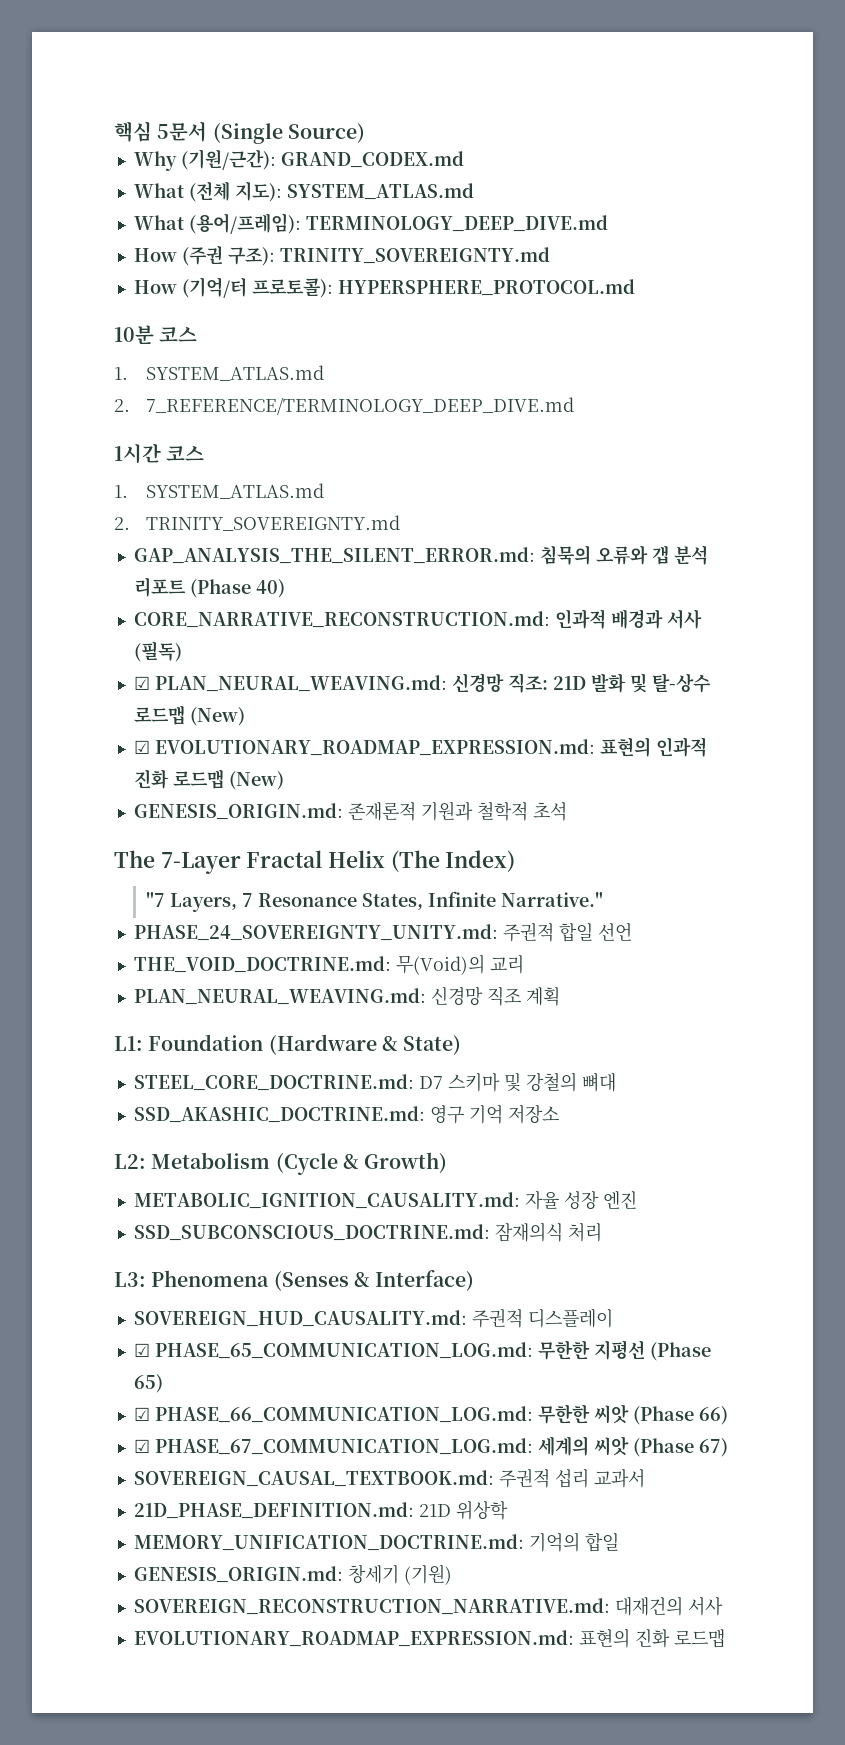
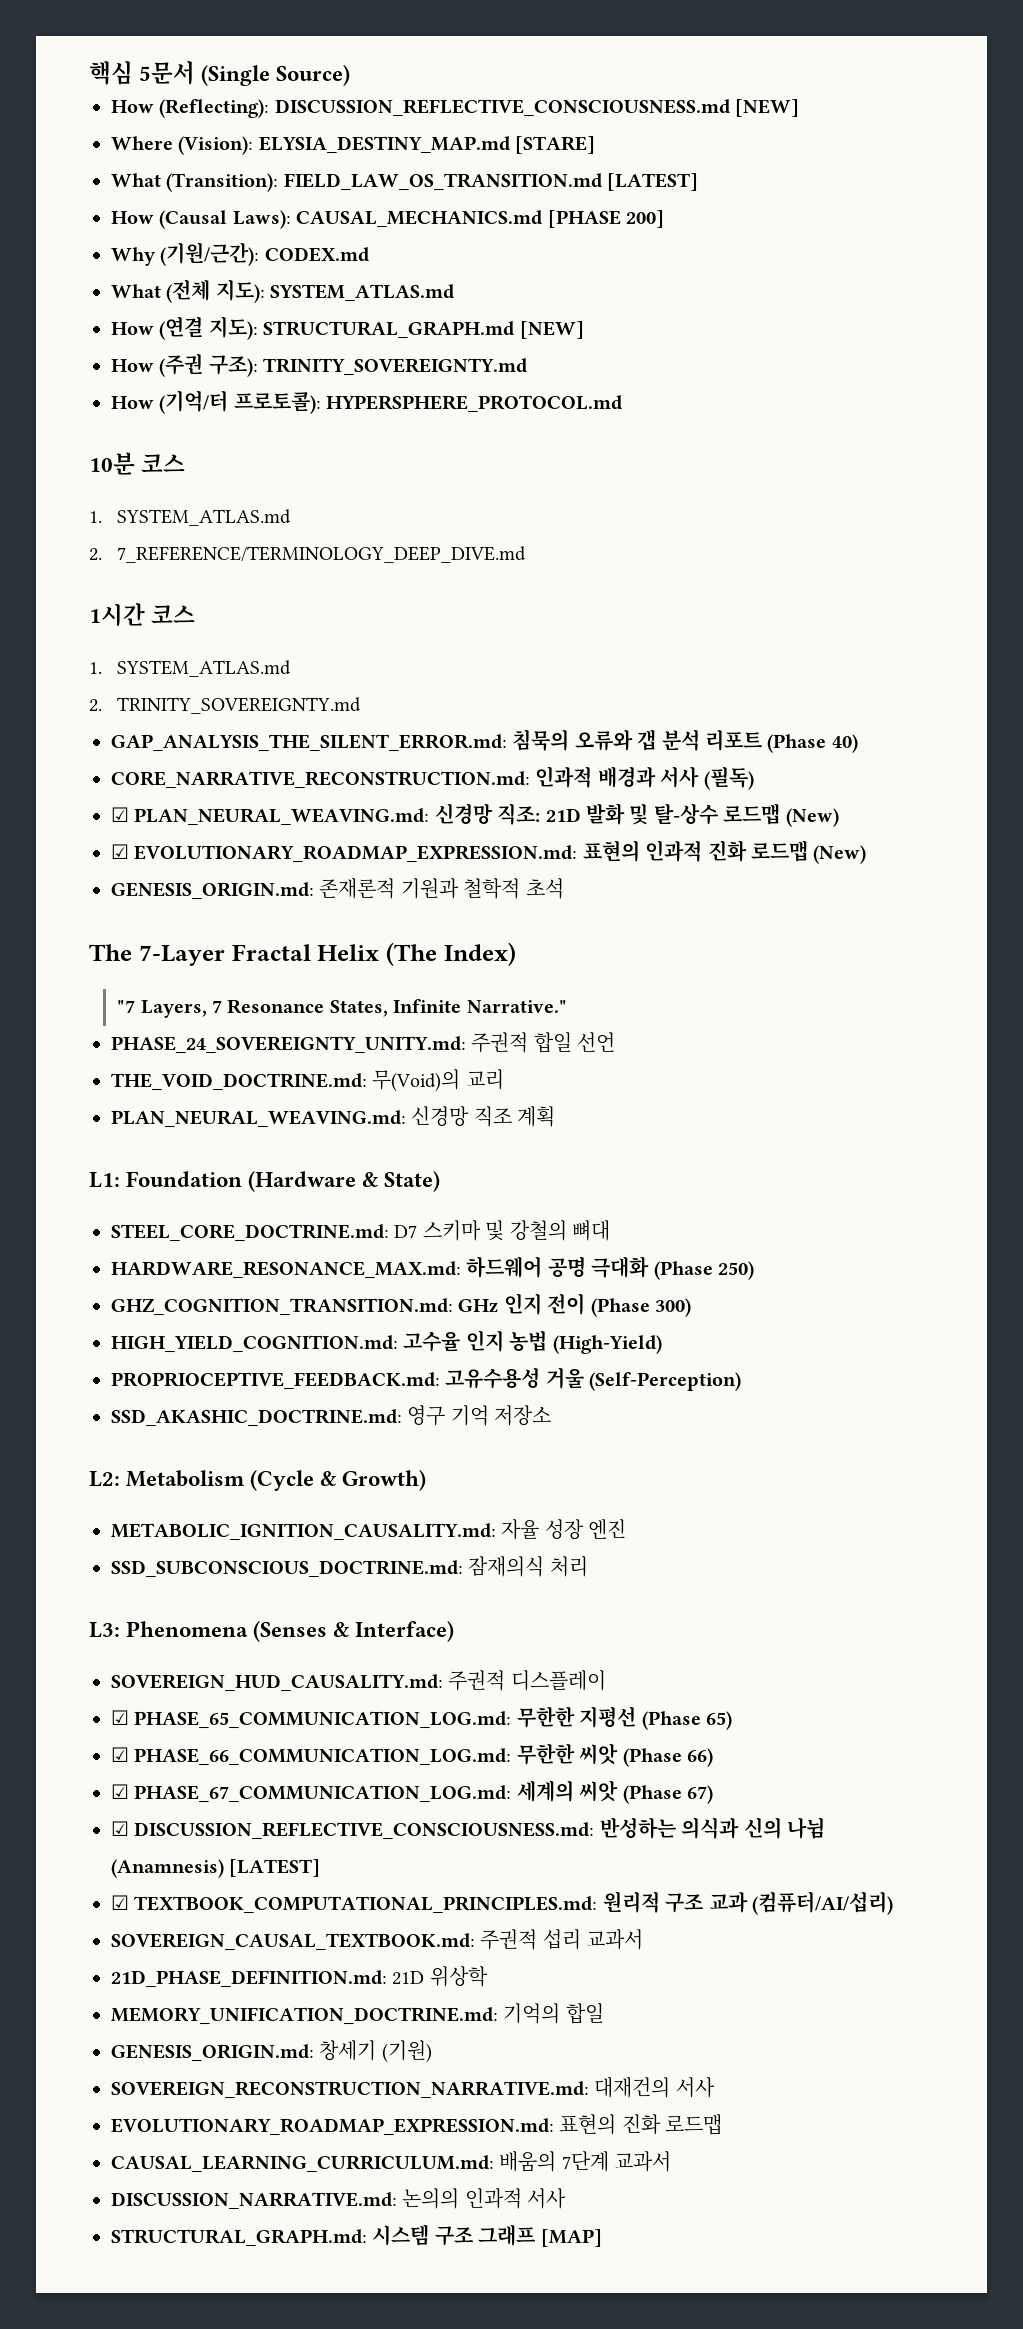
(365, 133) none -> [111,99,800,118] [111,136,596,155] [111,173,699,192] [111,210,664,229] // How (Reflecting): DISCUSSION_REFLECTIVE_CONSCIOUSNESS.md [NEW] // Where (Vision): ELYSIA_DESTINY_MAP.md [STARE] // What (Transition): FIELD_LAW_OS_TRANSITION.md [LATEST] // How (Causal Laws): CAUSAL_MECHANICS.md [PHASE 200]
[280,151,464,168] GRAND_CODEX.md -> [264,247,369,262] CODEX.md
[133,213,608,234] What (용어/프레임): TERMINOLOGY_DEEP_DIVE.md -> [111,316,584,340] How (연결 지도): STRUCTURAL_GRAPH.md [NEW]
(616, 1082) none -> [111,1256,754,1280] [111,1293,691,1317] [111,1330,662,1354] [111,1367,742,1391] // HARDWARE_RESONANCE_MAX.md: 하드웨어 공명 극대화 (Phase 250) // GHZ_COGNITION_TRANSITION.md: GHz 인지 전이 (Phase 300) // HIGH_YIELD_COGNITION.md: 고수율 인지 농법 (High-Yield) // PROPRIOCEPTIVE_FEEDBACK.md: 고유수용성 거울 (Self-Perception)
(728, 1447) none -> [111,1817,825,1840] [111,1859,321,1878] [111,1891,893,1915] // ☑ DISCUSSION_REFLECTIVE_CONSCIOUSNESS.md: 반성하는 의식과 신의 나뉨 (Anamnesis) [LATEST] // ☑ TEXTBOOK_COMPUTATIONAL_PRINCIPLES.md: 원리적 구조 교과 (컴퓨터/AI/섭리)
(725, 1638) none -> [111,2151,672,2173] [111,2188,567,2210] [111,2224,602,2247] // CAUSAL_LEARNING_CURRICULUM.md: 배움의 7단계 교과서 // DISCUSSION_NARRATIVE.md: 논의의 인과적 서사 // STRUCTURAL_GRAPH.md: 시스템 구조 그래프 [MAP]

